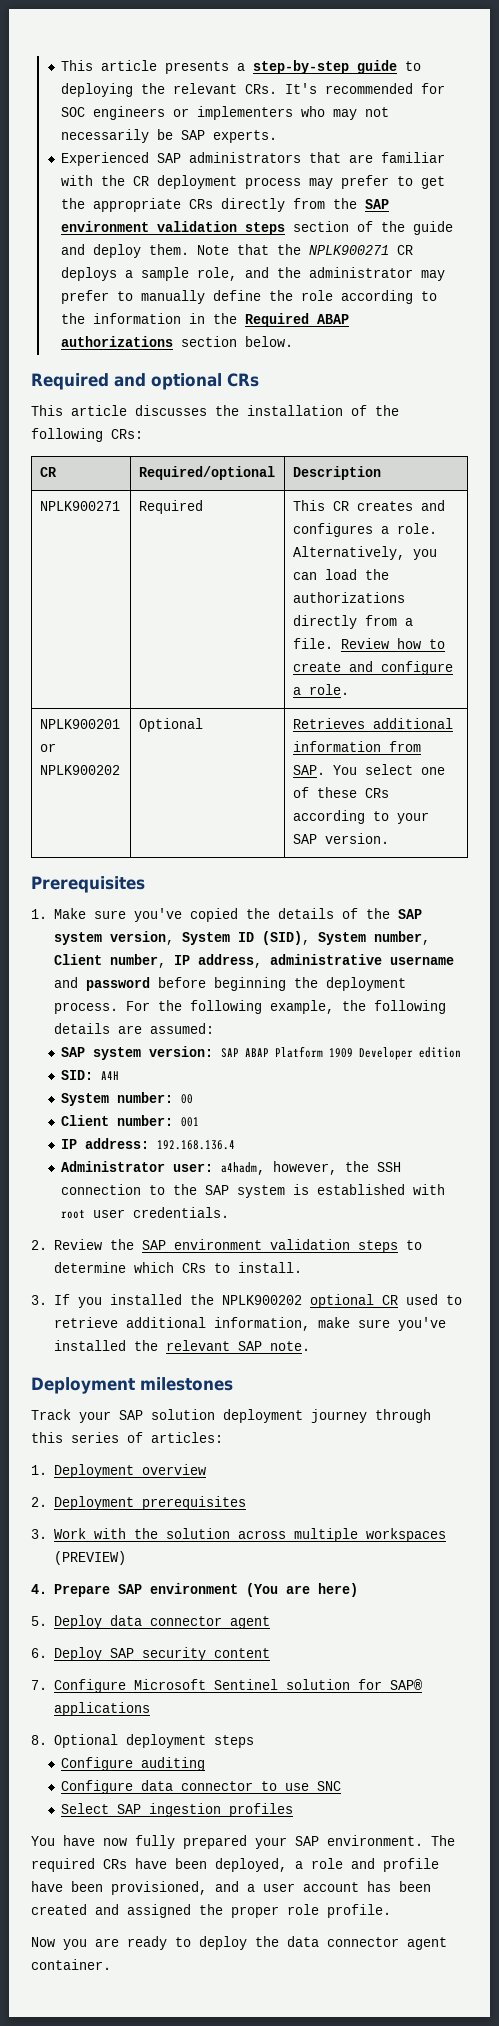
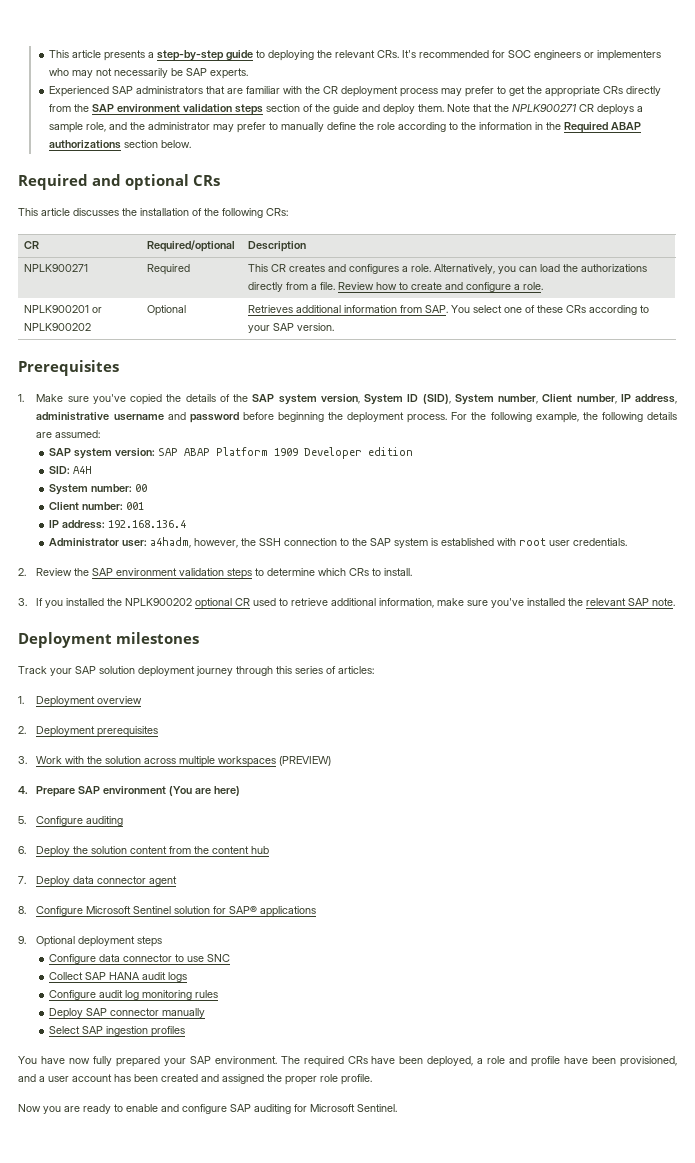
[53,1615,270,1629] [31,1647,270,1661] [31,1680,47,1690] Deploy data connector agent // 6. Deploy SAP security content // 7. -> [36,816,124,826] [18,846,270,857] [18,876,178,887] [18,906,26,914] Configure auditing // 6. Deploy the solution content from the content hub // 7. Deploy data connector agent // 8.
[31,1735,47,1745] 8. -> [18,936,26,944] 9.
[61,1757,206,1771] // Configure auditing -> (163, 941) none
(342, 1786) none -> [48,972,187,982] [48,990,218,1000] [48,1008,205,1019] // Collect SAP HANA audit logs // Configure audit log monitoring rules // Deploy SAP connector manually
[199,1936,447,1950] [31,1959,111,1970] deploy the data connector agent container. -> [126,1104,397,1114] enable and configure SAP auditing for Microsoft Sentinel.

